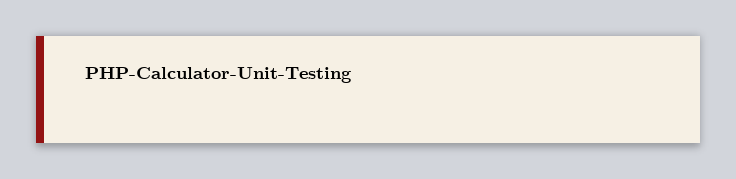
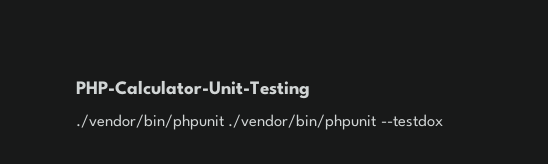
(352, 75) none -> [76,114,443,130] // ./vendor/bin/phpunit ./vendor/bin/phpunit --testdox

